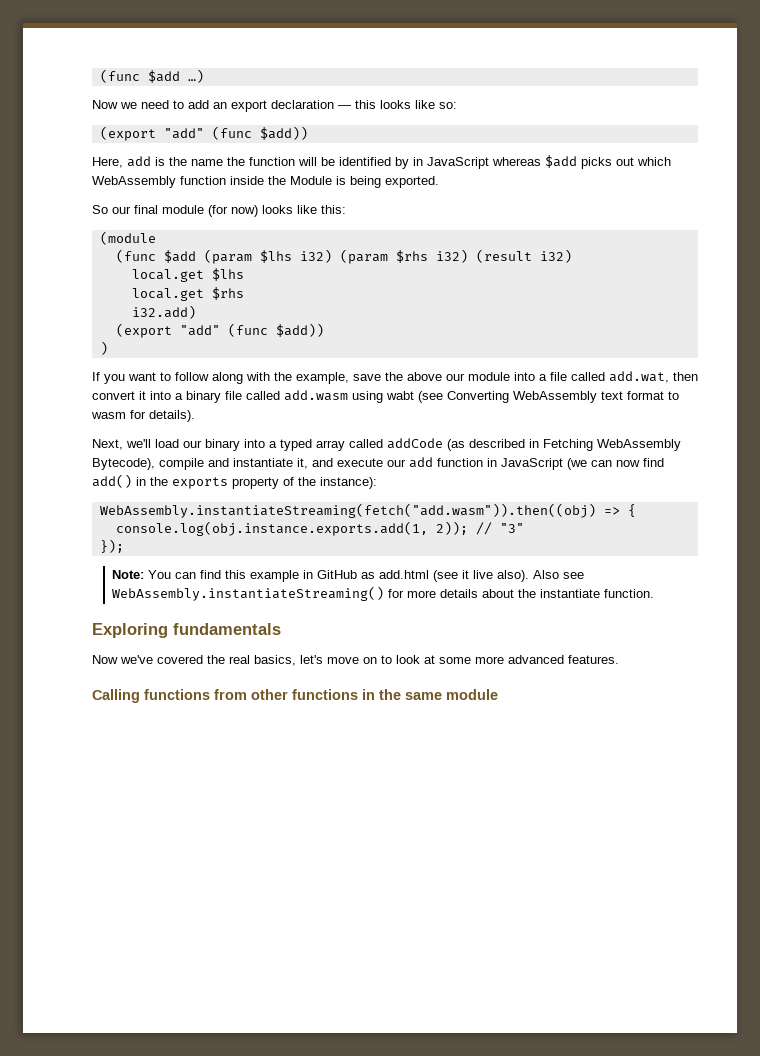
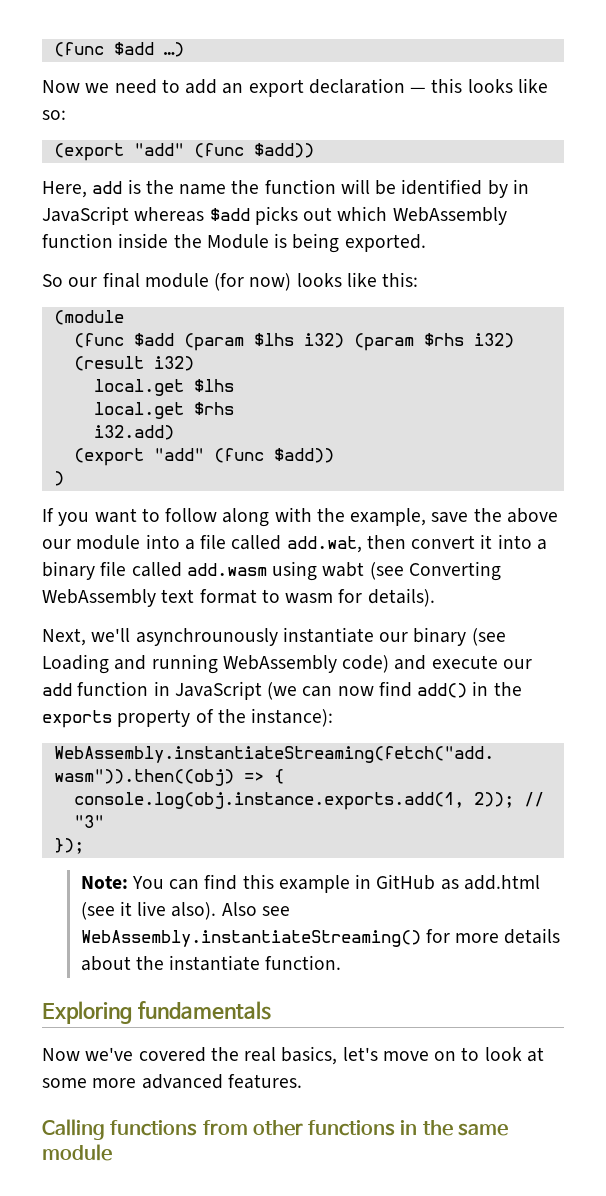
[155,438,681,451] [92,458,308,470] load our binary into a typed array called addCode (as described in Fetching WebAssembly Bytecode), compile and instantiate it, -> [135,627,506,646] [42,654,390,674] asynchrounously instantiate our binary (see Loading and running WebAssembly code)

